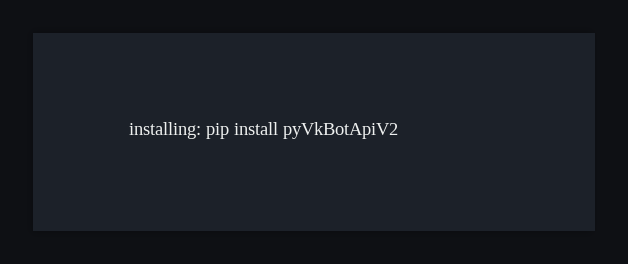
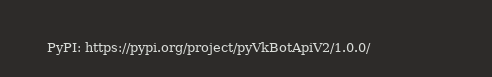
[129,122,398,139] installing: pip install pyVkBotApiV2 -> [47,42,371,55] PyPI: https://pypi.org/project/pyVkBotApiV2/1.0.0/

